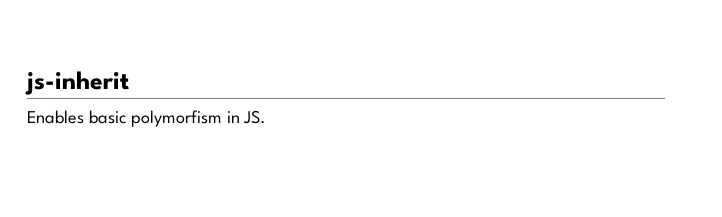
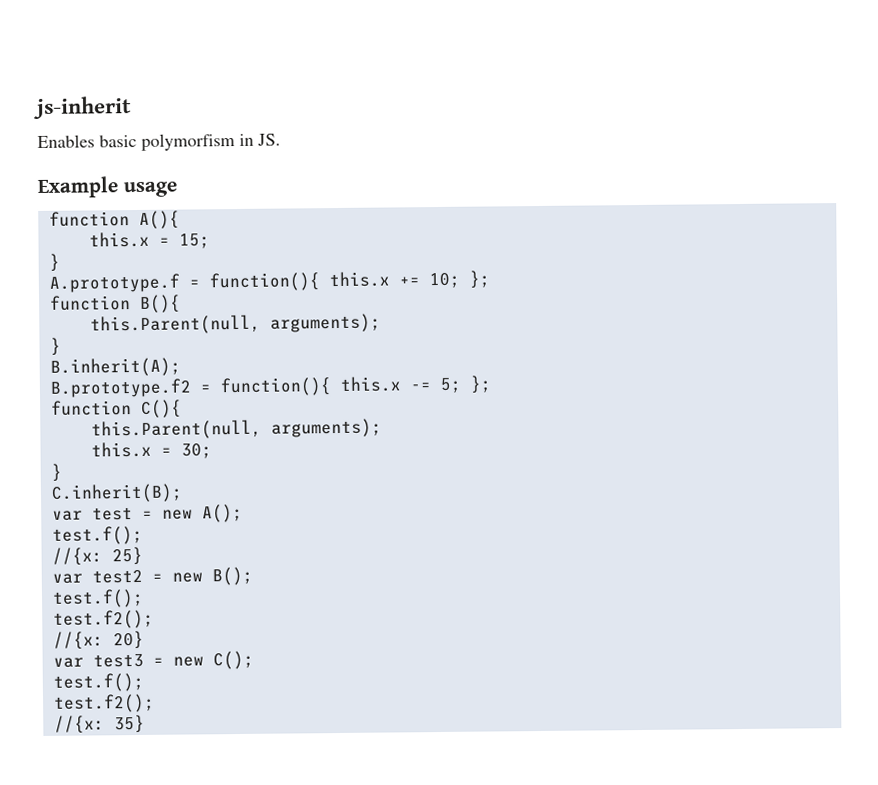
(267, 117) none -> [37,176,178,198] [48,210,180,229] [88,231,210,249] [48,253,60,272] [48,270,490,293] [49,294,181,313] [89,313,381,335] [49,337,61,356] [49,357,181,377] [49,375,492,398] [50,399,182,418] [90,418,382,440] [90,441,212,459] [50,463,62,482] [50,483,183,503] [51,503,243,523] [51,525,143,545] [51,546,143,566] [51,566,253,586] [51,588,144,608] [52,609,154,629] [52,630,144,650] [52,650,254,670] [52,672,144,692] [52,693,155,713] [53,714,145,734] // Example usage // function A(){ // this.x = 15; // } // A.prototype.f = function(){ this.x += 10; }; // function B(){ // this.Parent(null, arguments); // } // B.inherit(A); // B.prototype.f2 = function(){ this.x -= 5; }; // function C(){ // this.Parent(null, arguments); // this.x = 30; // } // C.inherit(B); // var test = new A(); // test.f(); // //{x: 25} // var test2 = new B(); // test.f(); // test.f2(); // //{x: 20} // var test3 = new C(); // test.f(); // test.f2(); // //{x: 35}

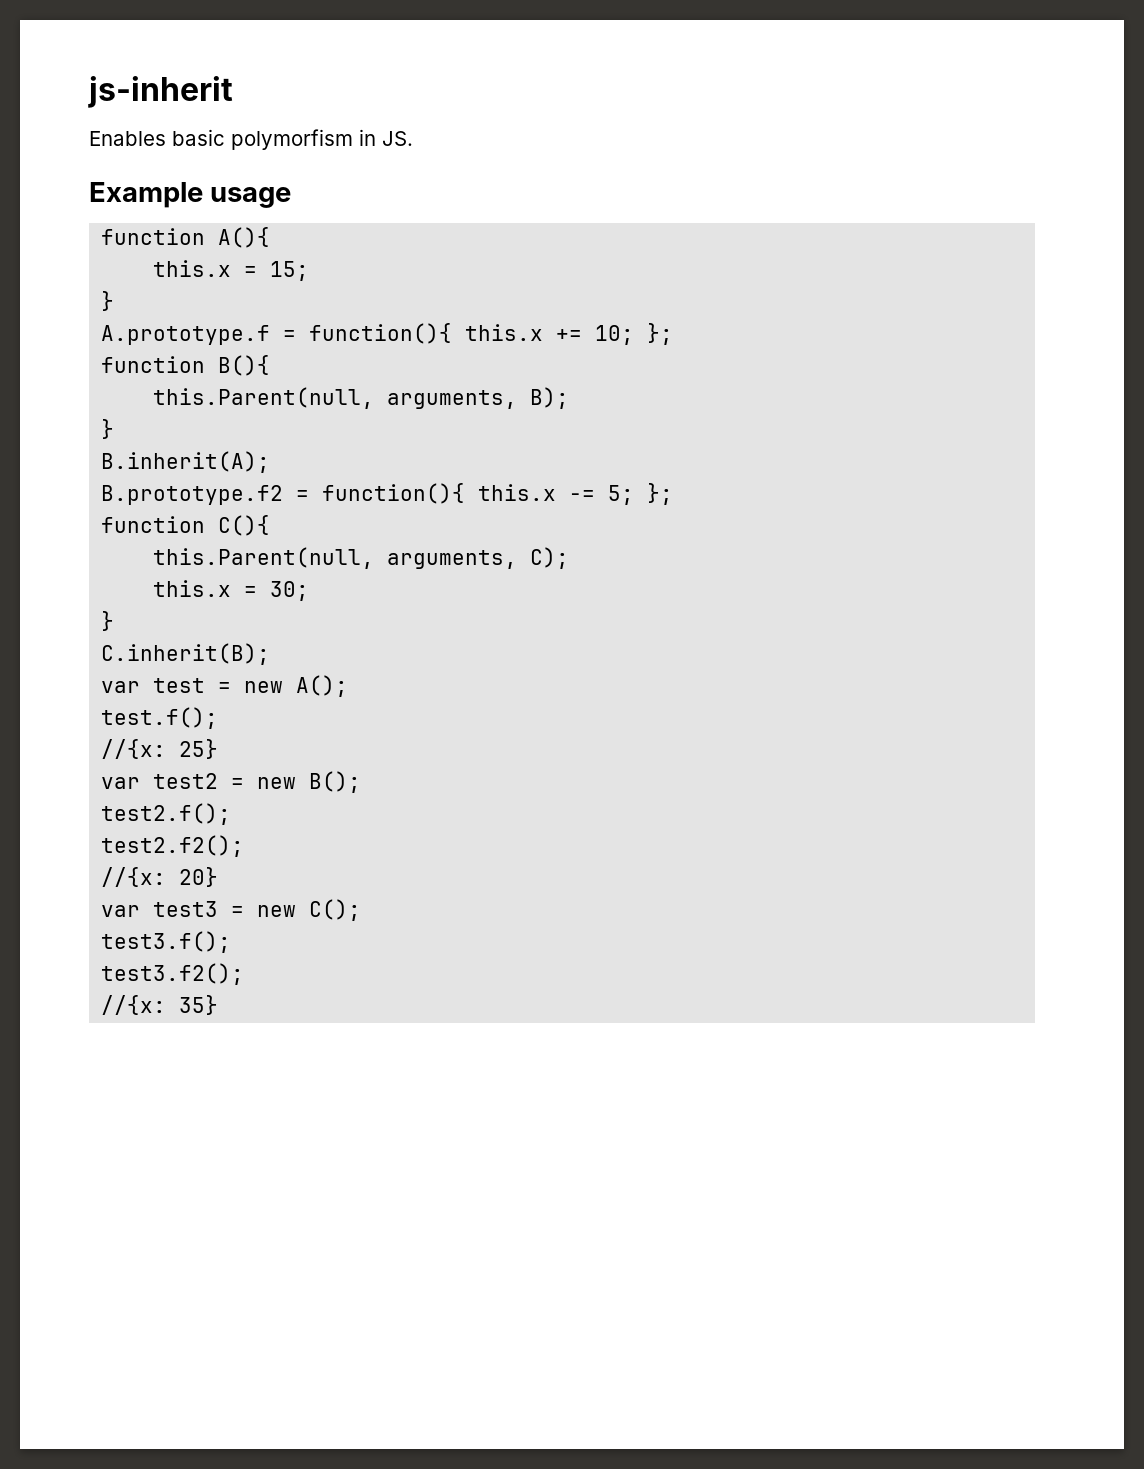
[269,313,381,333] arguments); -> [387,387,570,409] arguments, B);
[270,418,382,438] arguments); -> [387,547,570,569] arguments, C);
[51,588,144,608] [52,609,154,629] test.f(); // test.f2(); -> [101,803,232,825] [101,835,245,857] test2.f(); // test2.f2();
[52,672,144,692] [52,693,155,713] test.f(); // test.f2(); -> [101,931,232,953] [101,963,245,985] test3.f(); // test3.f2();

